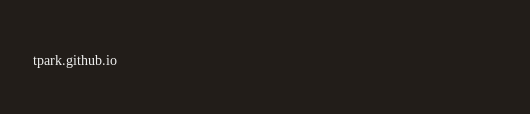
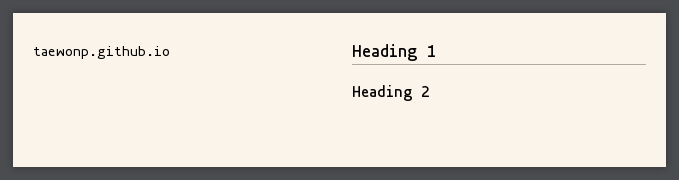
[33,55,117,68] tpark.github.io -> [33,46,170,59] [352,44,437,61] [352,85,430,101] taewonp.github.io // Heading 1 // Heading 2

